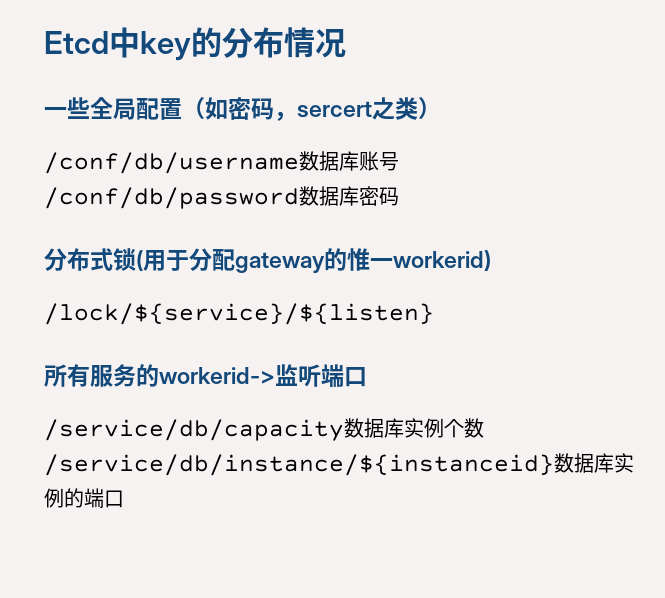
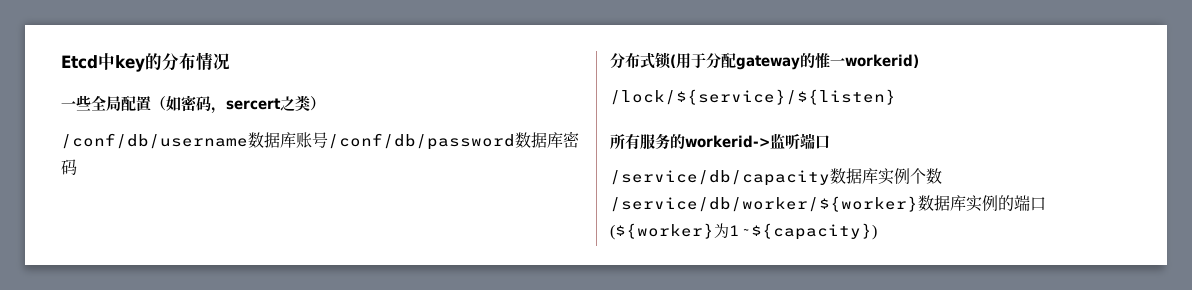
[44,454,554,476] /service/db/instance/${instanceid} -> [610,196,918,212] /service/db/worker/${worker}
(124, 499) none -> [610,223,877,240] (${worker}为1~${capacity})

